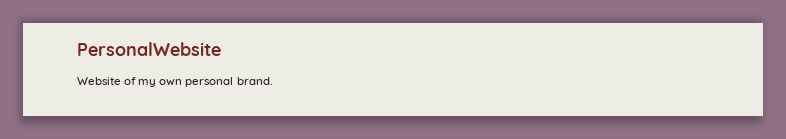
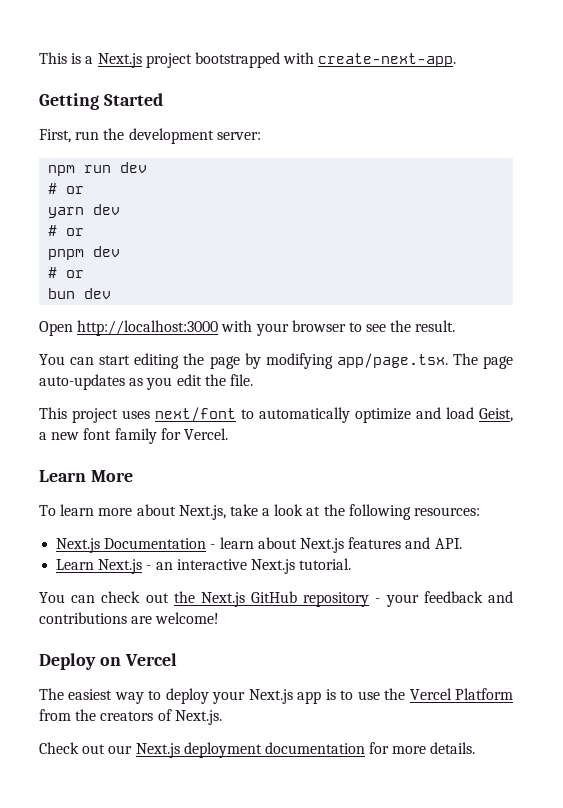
[77,42,221,56] [77,77,273,87] PersonalWebsite // Website of my own personal brand. -> [39,52,457,68] [39,93,163,110] [39,128,261,144] [48,162,148,176] [48,183,85,194] [48,204,121,218] [48,225,85,236] [48,246,121,260] [48,267,85,278] [48,288,112,299] [39,320,456,336] [39,353,513,369] [39,374,253,390] [39,407,513,423] [39,428,228,444] [39,470,133,482] [39,504,481,520] [56,537,462,553] [56,558,352,574] [39,591,513,607] [39,612,220,624] [39,653,177,670] [39,688,513,704] [39,709,222,725] [39,742,476,758] This is a Next.js project bootstrapped with create-next-app. // Getting Started // First, run the development server: // npm run dev // # or // yarn dev // # or // pnpm dev // # or // bun dev // Open http://localhost:3000 with your browser to see the result. // You can start editing the page by modifying app/page.tsx. The page auto-updates as you edit the file. // This project uses next/font to automatically optimize and load Geist, a new font family for Vercel. // Learn More // To learn more about Next.js, take a look at the following resources: // Next.js Documentation - learn about Next.js features and API. // Learn Next.js - an interactive Next.js tutorial. // You can check out the Next.js GitHub repository - your feedback and contributions are welcome! // Deploy on Vercel // The easiest way to deploy your Next.js app is to use the Vercel Platform from the creators of Next.js. // Check out our Next.js deployment documentation for more details.

